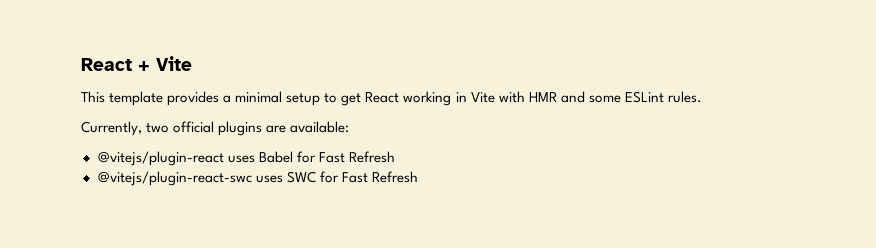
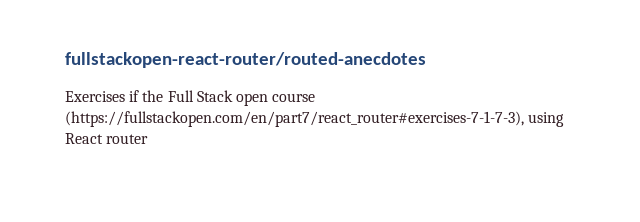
[81,56,192,71] [81,91,702,106] [81,121,350,136] [97,151,395,166] [97,171,418,186] React + Vite // This template provides a minimal setup to get React working in Vite with HMR and some ESLint rules. // Currently, two official plugins are available: // @vitejs/plugin-react uses Babel for Fast Refresh // @vitejs/plugin-react-swc uses SWC for Fast Refresh -> [65,52,426,68] [65,90,316,106] [65,111,565,127] [65,133,149,144] fullstackopen-react-router/routed-anecdotes // Exercises if the Full Stack open course (https://fullstackopen.com/en/part7/react_router#exercises-7-1-7-3), using React router

